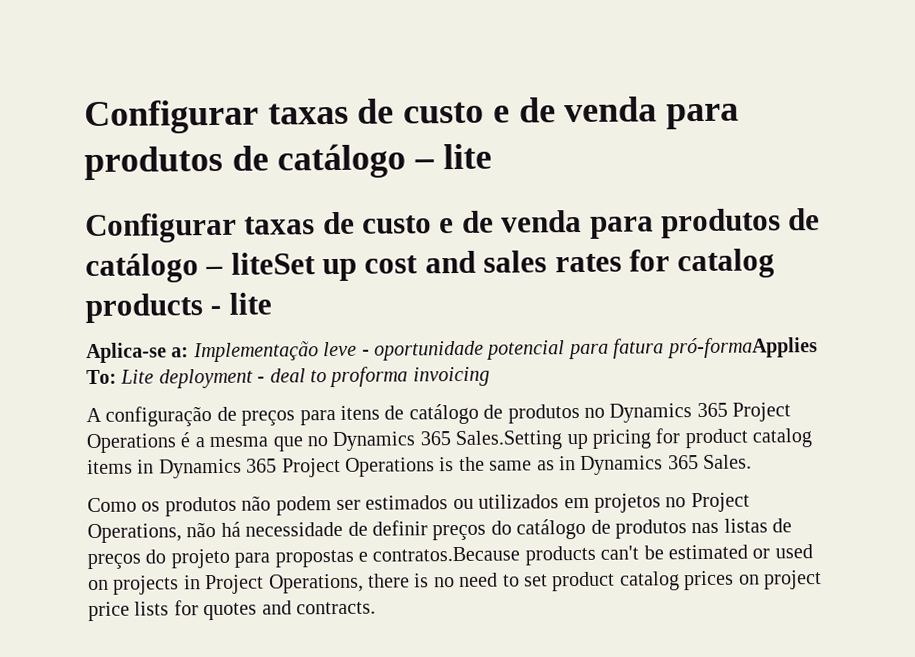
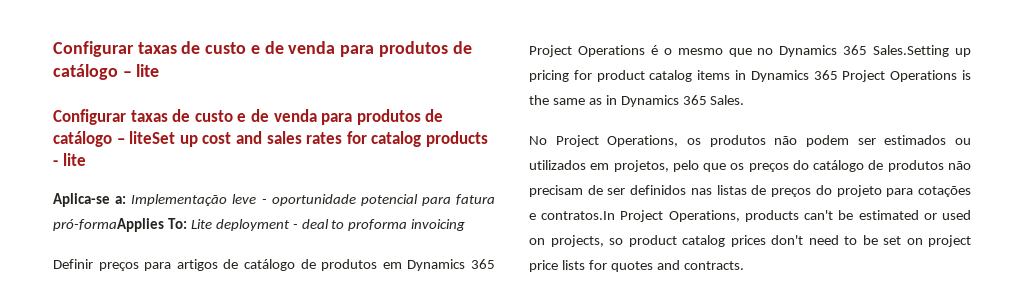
[86,406,237,427] A configuração de -> [53,259,93,269] Definir
[340,405,380,420] itens -> [176,259,218,271] artigos
[583,407,605,418] no -> [382,262,402,269] em
[194,436,269,448] a mesma -> [663,48,723,55] o mesmo
[87,497,137,513] Como -> [529,135,679,147] No Project Operations,
[593,492,750,513] [87,520,428,544] projetos no Project Operations, não há necessidade de definir -> [613,160,745,172] projetos, pelo que os
(687, 529) none -> [948,161,971,170] [529,185,687,197] não precisam de ser definidos
[274,546,521,568] propostas e contratos.Because -> [918,186,971,197] [529,210,740,222] cotações e contratos.In Project Operations,
[113,570,735,595] projects in Project Operations, there is no need to set product catalog prices -> [550,235,901,247] projects, so product catalog prices don't need to be set

